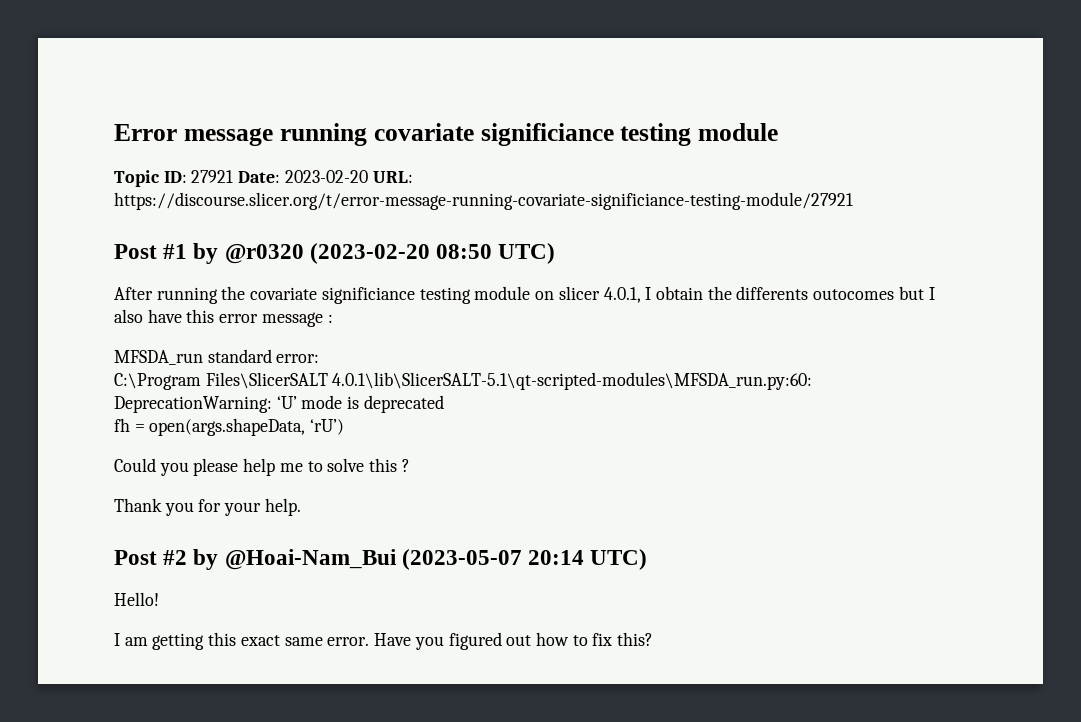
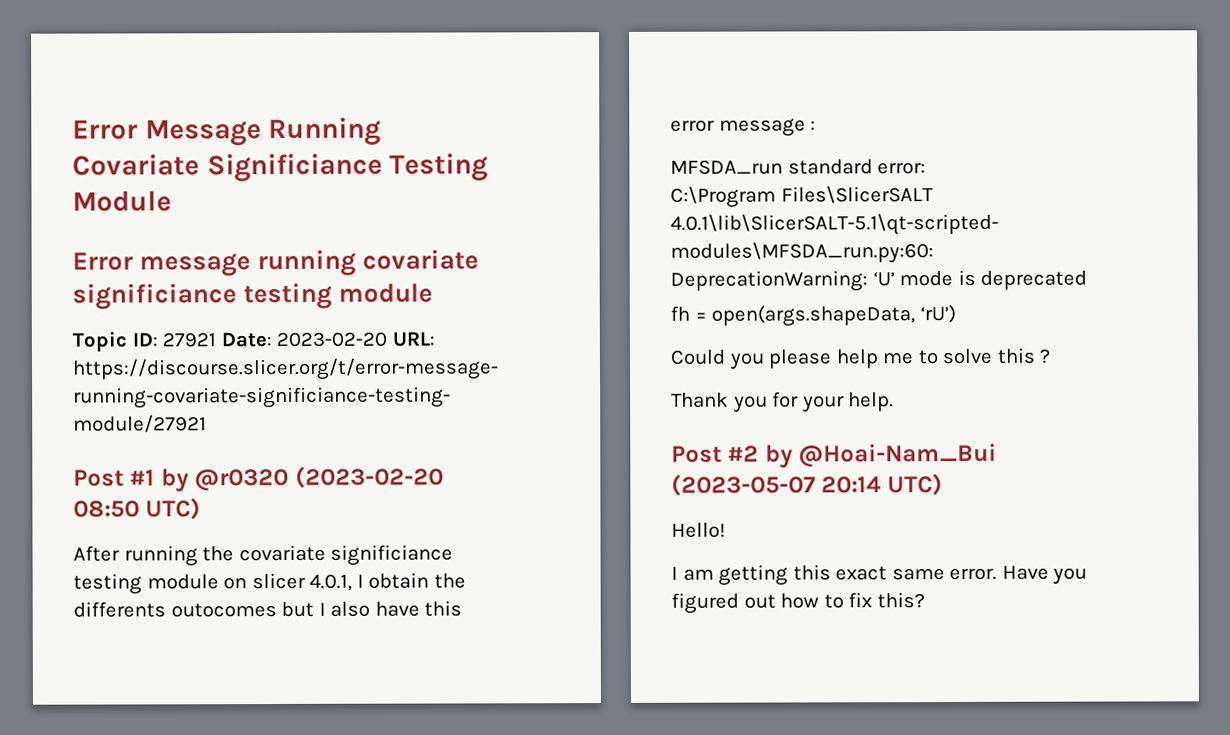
[114,124,177,141] Error -> [72,117,382,147] [72,153,489,183] [72,190,172,212] [72,252,134,271] Error Message Running Covariate Significiance Testing Module // Error

